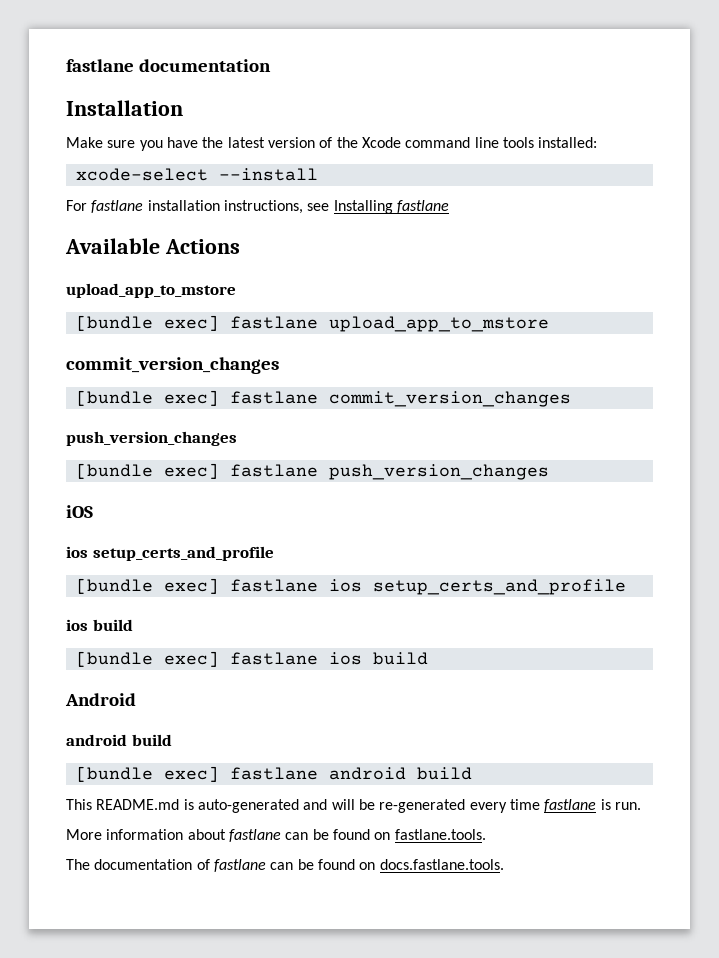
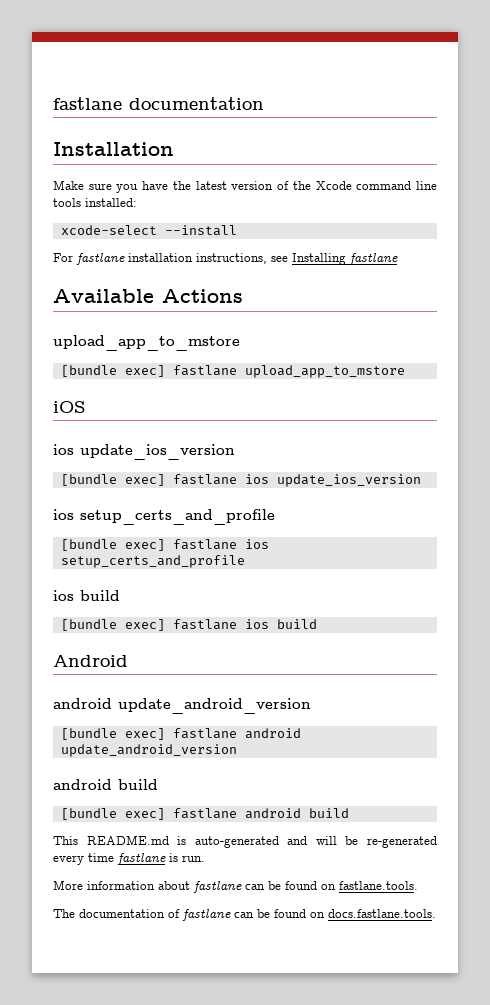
[66,357,279,374] [75,390,571,407] [66,431,237,446] [75,463,549,480] [66,505,93,518] commit_version_changes // [bundle exec] fastlane commit_version_changes // push_version_changes // [bundle exec] fastlane push_version_changes // iOS -> [53,401,86,413] [53,444,235,460] [60,474,421,487] iOS // ios update_ios_version // [bundle exec] fastlane ios update_ios_version
(136, 699) none -> [53,698,311,714] [60,728,301,740] [60,744,237,757] // android update_android_version // [bundle exec] fastlane android update_android_version

